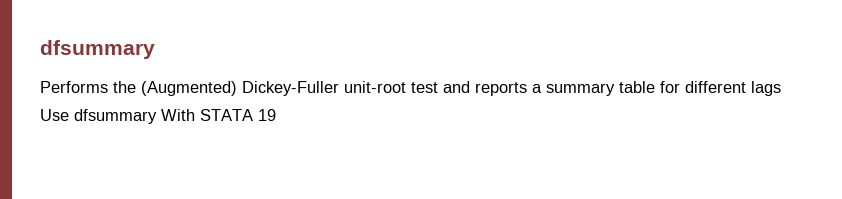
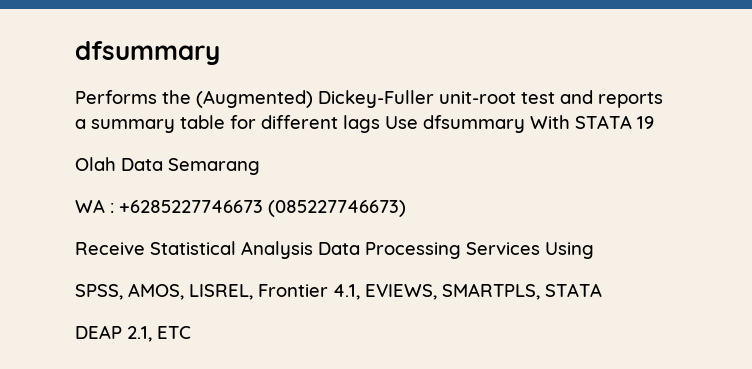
(276, 115) none -> [75,157,260,175] [75,199,406,217] [75,241,594,259] [75,283,602,300] [75,325,191,342] // Olah Data Semarang // WA : +6285227746673 (085227746673) // Receive Statistical Analysis Data Processing Services Using // SPSS, AMOS, LISREL, Frontier 4.1, EVIEWS, SMARTPLS, STATA // DEAP 2.1, ETC

